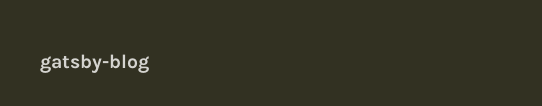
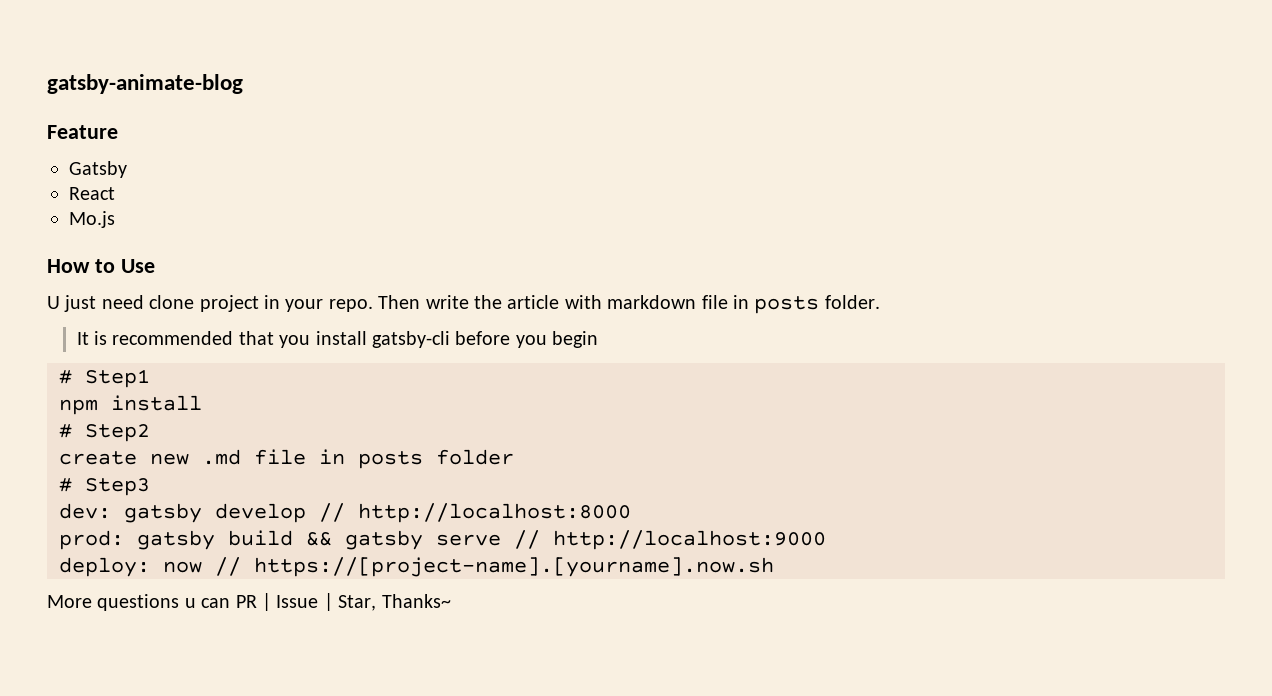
[40,54,149,73] gatsby-blog -> [47,74,243,94] [47,125,118,139] [69,161,127,178] [69,187,115,200] [69,211,115,228] [47,259,155,273] [47,295,880,314] [76,331,599,348] [59,369,150,388] [59,395,202,415] [59,424,150,442] [59,449,514,469] [59,478,150,496] [59,503,631,523] [59,530,826,550] [59,557,774,577] [47,593,451,611] gatsby-animate-blog // Feature // Gatsby // React // Mo.js // How to Use // U just need clone project in your repo. Then write the article with markdown file in posts folder. // It is recommended that you install gatsby-cli before you begin // # Step1 // npm install // # Step2 // create new .md file in posts folder // # Step3 // dev: gatsby develop // http://localhost:8000 // prod: gatsby build && gatsby serve // http://localhost:9000 // deploy: now // https://[project-name].[yourname].now.sh // More questions u can PR | Issue | Star, Thanks~

